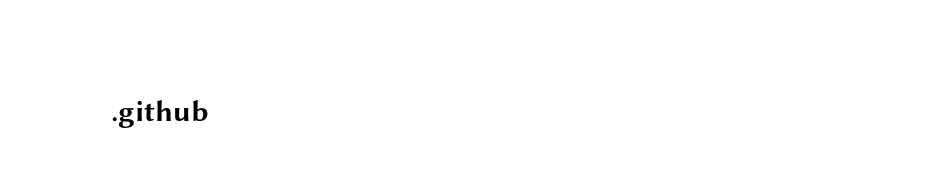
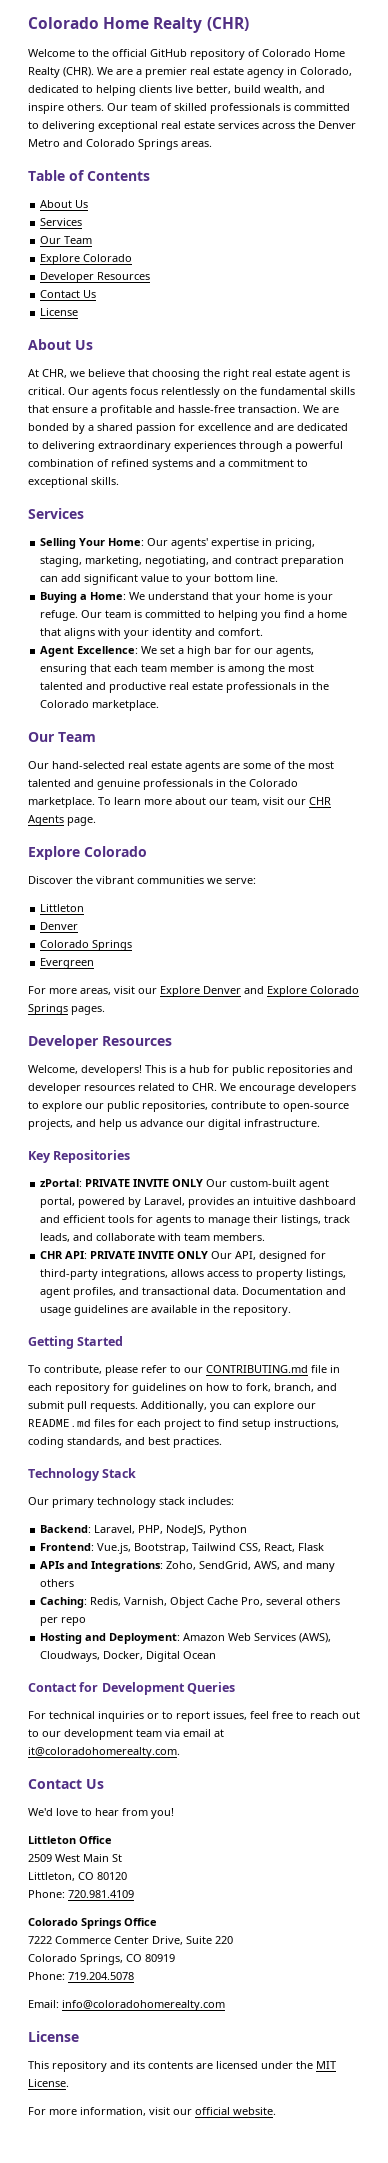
[111,100,209,128] .github -> [28,17,249,33] [28,49,345,60] [28,67,352,78] [28,85,325,96] [28,103,350,114] [28,121,356,132] [28,139,212,150] [28,170,150,181] [40,200,89,208] [40,218,83,226] [40,236,93,244] [40,254,133,265] [40,272,151,283] [40,290,97,298] [40,308,79,316] [28,339,93,350] [28,369,350,380] [28,387,355,398] [28,405,339,416] [28,423,348,434] [28,441,343,452] [28,459,308,470] [28,477,119,488] [28,508,84,519] [40,538,316,549] [40,556,345,567] [40,574,279,585] [40,592,334,603] [40,610,348,621] [40,628,264,639] [40,646,315,657] [40,664,315,675] [40,682,330,693] [40,700,160,711] [28,732,96,742] [28,761,334,772] [28,779,298,790] [28,797,331,808] [28,815,96,826] [28,846,147,860] [28,876,256,884] [40,904,85,912] [40,922,79,930] [40,940,133,951] [40,958,95,969] [28,986,359,997] [28,1004,105,1015] [28,1035,172,1049] [28,1065,353,1076] [28,1083,356,1094] [28,1101,349,1112] [28,1119,320,1130] [28,1150,131,1163] [40,1179,330,1190] [40,1197,357,1208] [40,1215,351,1226] [40,1233,266,1242] [40,1251,327,1262] [40,1269,347,1280] [40,1287,347,1298] [40,1305,292,1316] [28,1336,124,1349] [28,1365,340,1376] [28,1383,337,1394] [28,1401,316,1412] [28,1419,339,1430] [28,1437,222,1448] [28,1468,137,1481] [28,1497,234,1508] [40,1525,248,1536] [40,1543,325,1554] [40,1561,336,1572] [40,1579,75,1587] [40,1597,341,1608] [40,1617,87,1626] [40,1633,332,1644] [40,1651,217,1662] [28,1682,236,1695] [28,1711,360,1722] [28,1729,224,1740] [28,1747,180,1758] [28,1779,104,1789] [28,1808,174,1819] [28,1836,112,1844] [28,1854,122,1862] [28,1872,127,1881] [28,1890,134,1898] [28,1918,157,1929] [28,1936,233,1945] [28,1954,175,1965] [28,1972,134,1980] [28,2000,225,2011] [28,2031,79,2042] [28,2061,336,2072] [28,2079,69,2087] [28,2107,276,2116] Colorado Home Realty (CHR) // Welcome to the official GitHub repository of Colorado Home Realty (CHR). We are a premier real estate agency in Colorado, dedicated to helping clients live better, build wealth, and inspire others. Our team of skilled professionals is committed to delivering exceptional real estate services across the Denver Metro and Colorado Springs areas. // Table of Contents // About Us // Services // Our Team // Explore Colorado // Developer Resources // Contact Us // License // About Us // At CHR, we believe that choosing the right real estate agent is critical. Our agents focus relentlessly on the fundamental skills that ensure a profitable and hassle-free transaction. We are bonded by a shared passion for excellence and are dedicated to delivering extraordinary experiences through a powerful combination of refined systems and a commitment to exceptional skills. // Services // Selling Your Home: Our agents' expertise in pricing, staging, marketing, negotiating, and contract preparation can add significant value to your bottom line. // Buying a Home: We understand that your home is your refuge. Our team is committed to helping you find a home that aligns with your identity and comfort. // Agent Excellence: We set a high bar for our agents, ensuring that each team member is among the most talented and productive real estate professionals in the Colorado marketplace. // Our Team // Our hand-selected real estate agents are some of the most talented and genuine professionals in the Colorado marketplace. To learn more about our team, visit our CHR Agents page. // Explore Colorado // Discover the vibrant communities we serve: // Littleton // Denver // Colorado Springs // Evergreen // For more areas, visit our Explore Denver and Explore Colorado Springs pages. // Developer Resources // Welcome, developers! This is a hub for public repositories and developer resources related to CHR. We encourage developers to explore our public repositories, contribute to open-source projects, and help us advance our digital infrastructure. // Key Repositories // zPortal: PRIVATE INVITE ONLY Our custom-built agent portal, powered by Laravel, provides an intuitive dashboard and efficient tools for agents to manage their listings, track leads, and collaborate with team members. // CHR API: PRIVATE INVITE ONLY Our API, designed for third-party integrations, allows access to property listings, agent profiles, and transactional data. Documentation and usage guidelines are available in the repository. // Getting Started // To contribute, please refer to our CONTRIBUTING.md file in each repository for guidelines on how to fork, branch, and submit pull requests. Additionally, you can explore our README.md files for each project to find setup instructions, coding standards, and best practices. // Technology Stack // Our primary technology stack includes: // Backend: Laravel, PHP, NodeJS, Python // Frontend: Vue.js, Bootstrap, Tailwind CSS, React, Flask // APIs and Integrations: Zoho, SendGrid, AWS, and many others // Caching: Redis, Varnish, Object Cache Pro, several others per repo // Hosting and Deployment: Amazon Web Services (AWS), Cloudways, Docker, Digital Ocean // Contact for Development Queries // For technical inquiries or to report issues, feel free to reach out to our development team via email at it@coloradohomerealty.com. // Contact Us // We'd love to hear from you! // Littleton Office // 2509 West Main St // Littleton, CO 80120 // Phone: 720.981.4109 // Colorado Springs Office // 7222 Commerce Center Drive, Suite 220 // Colorado Springs, CO 80919 // Phone: 719.204.5078 // Email: info@coloradohomerealty.com // License // This repository and its contents are licensed under the MIT License. // For more information, visit our official website.

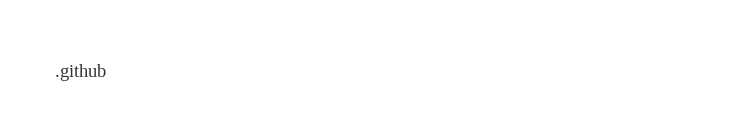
[28,17,249,33] [28,49,345,60] [28,67,352,78] [28,85,325,96] [28,103,350,114] [28,121,356,132] [28,139,212,150] [28,170,150,181] [40,200,89,208] [40,218,83,226] [40,236,93,244] [40,254,133,265] [40,272,151,283] [40,290,97,298] [40,308,79,316] [28,339,93,350] [28,369,350,380] [28,387,355,398] [28,405,339,416] [28,423,348,434] [28,441,343,452] [28,459,308,470] [28,477,119,488] [28,508,84,519] [40,538,316,549] [40,556,345,567] [40,574,279,585] [40,592,334,603] [40,610,348,621] [40,628,264,639] [40,646,315,657] [40,664,315,675] [40,682,330,693] [40,700,160,711] [28,732,96,742] [28,761,334,772] [28,779,298,790] [28,797,331,808] [28,815,96,826] [28,846,147,860] [28,876,256,884] [40,904,85,912] [40,922,79,930] [40,940,133,951] [40,958,95,969] [28,986,359,997] [28,1004,105,1015] [28,1035,172,1049] [28,1065,353,1076] [28,1083,356,1094] [28,1101,349,1112] [28,1119,320,1130] [28,1150,131,1163] [40,1179,330,1190] [40,1197,357,1208] [40,1215,351,1226] [40,1233,266,1242] [40,1251,327,1262] [40,1269,347,1280] [40,1287,347,1298] [40,1305,292,1316] [28,1336,124,1349] [28,1365,340,1376] [28,1383,337,1394] [28,1401,316,1412] [28,1419,339,1430] [28,1437,222,1448] [28,1468,137,1481] [28,1497,234,1508] [40,1525,248,1536] [40,1543,325,1554] [40,1561,336,1572] [40,1579,75,1587] [40,1597,341,1608] [40,1617,87,1626] [40,1633,332,1644] [40,1651,217,1662] [28,1682,236,1695] [28,1711,360,1722] [28,1729,224,1740] [28,1747,180,1758] [28,1779,104,1789] [28,1808,174,1819] [28,1836,112,1844] [28,1854,122,1862] [28,1872,127,1881] [28,1890,134,1898] [28,1918,157,1929] [28,1936,233,1945] [28,1954,175,1965] [28,1972,134,1980] [28,2000,225,2011] [28,2031,79,2042] [28,2061,336,2072] [28,2079,69,2087] [28,2107,276,2116] Colorado Home Realty (CHR) // Welcome to the official GitHub repository of Colorado Home Realty (CHR). We are a premier real estate agency in Colorado, dedicated to helping clients live better, build wealth, and inspire others. Our team of skilled professionals is committed to delivering exceptional real estate services across the Denver Metro and Colorado Springs areas. // Table of Contents // About Us // Services // Our Team // Explore Colorado // Developer Resources // Contact Us // License // About Us // At CHR, we believe that choosing the right real estate agent is critical. Our agents focus relentlessly on the fundamental skills that ensure a profitable and hassle-free transaction. We are bonded by a shared passion for excellence and are dedicated to delivering extraordinary experiences through a powerful combination of refined systems and a commitment to exceptional skills. // Services // Selling Your Home: Our agents' expertise in pricing, staging, marketing, negotiating, and contract preparation can add significant value to your bottom line. // Buying a Home: We understand that your home is your refuge. Our team is committed to helping you find a home that aligns with your identity and comfort. // Agent Excellence: We set a high bar for our agents, ensuring that each team member is among the most talented and productive real estate professionals in the Colorado marketplace. // Our Team // Our hand-selected real estate agents are some of the most talented and genuine professionals in the Colorado marketplace. To learn more about our team, visit our CHR Agents page. // Explore Colorado // Discover the vibrant communities we serve: // Littleton // Denver // Colorado Springs // Evergreen // For more areas, visit our Explore Denver and Explore Colorado Springs pages. // Developer Resources // Welcome, developers! This is a hub for public repositories and developer resources related to CHR. We encourage developers to explore our public repositories, contribute to open-source projects, and help us advance our digital infrastructure. // Key Repositories // zPortal: PRIVATE INVITE ONLY Our custom-built agent portal, powered by Laravel, provides an intuitive dashboard and efficient tools for agents to manage their listings, track leads, and collaborate with team members. // CHR API: PRIVATE INVITE ONLY Our API, designed for third-party integrations, allows access to property listings, agent profiles, and transactional data. Documentation and usage guidelines are available in the repository. // Getting Started // To contribute, please refer to our CONTRIBUTING.md file in each repository for guidelines on how to fork, branch, and submit pull requests. Additionally, you can explore our README.md files for each project to find setup instructions, coding standards, and best practices. // Technology Stack // Our primary technology stack includes: // Backend: Laravel, PHP, NodeJS, Python // Frontend: Vue.js, Bootstrap, Tailwind CSS, React, Flask // APIs and Integrations: Zoho, SendGrid, AWS, and many others // Caching: Redis, Varnish, Object Cache Pro, several others per repo // Hosting and Deployment: Amazon Web Services (AWS), Cloudways, Docker, Digital Ocean // Contact for Development Queries // For technical inquiries or to report issues, feel free to reach out to our development team via email at it@coloradohomerealty.com. // Contact Us // We'd love to hear from you! // Littleton Office // 2509 West Main St // Littleton, CO 80120 // Phone: 720.981.4109 // Colorado Springs Office // 7222 Commerce Center Drive, Suite 220 // Colorado Springs, CO 80919 // Phone: 719.204.5078 // Email: info@coloradohomerealty.com // License // This repository and its contents are licensed under the MIT License. // For more information, visit our official website. -> [55,64,106,81] .github

